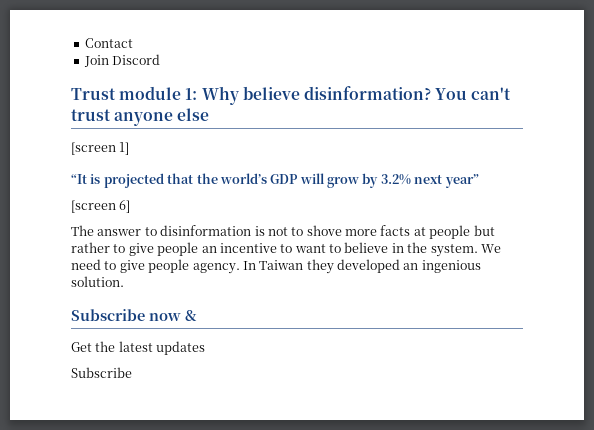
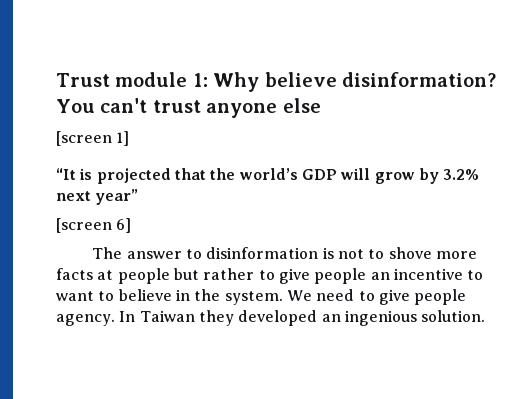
[84,38,133,48] [83,54,161,67] Contact // Join Discord // -> (56, 80) none
[71,309,197,321] [71,341,206,355] [71,367,132,378] // Subscribe now & // Get the latest updates // Subscribe -> (486, 316) none

